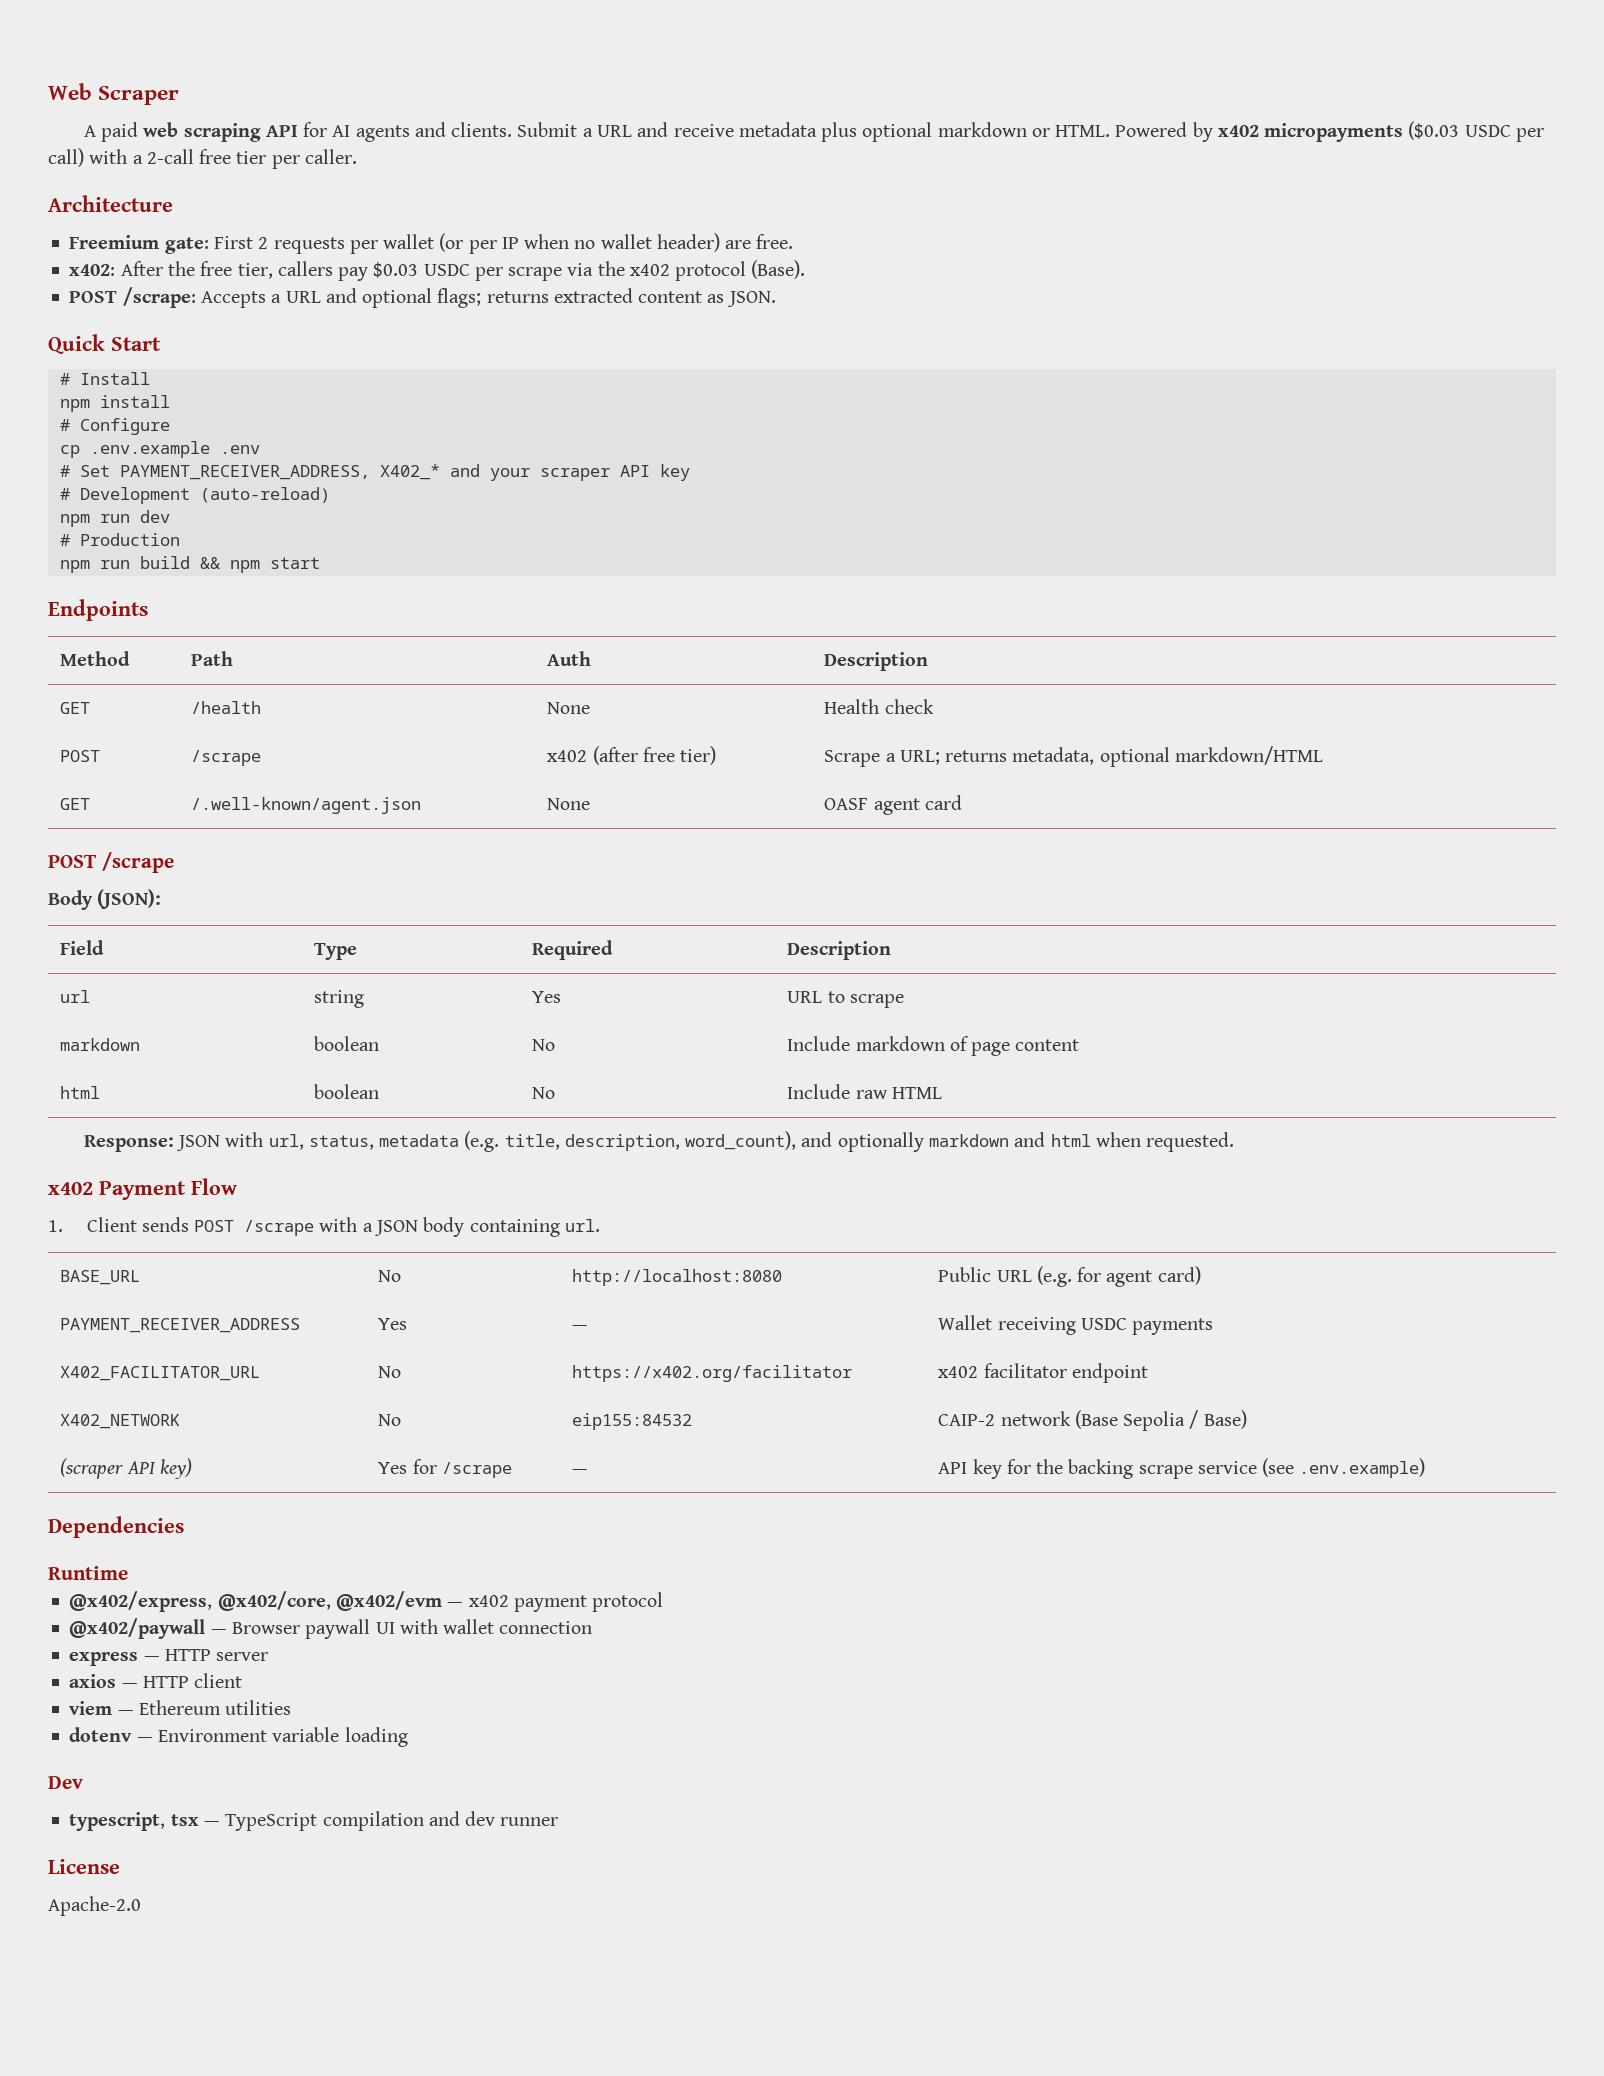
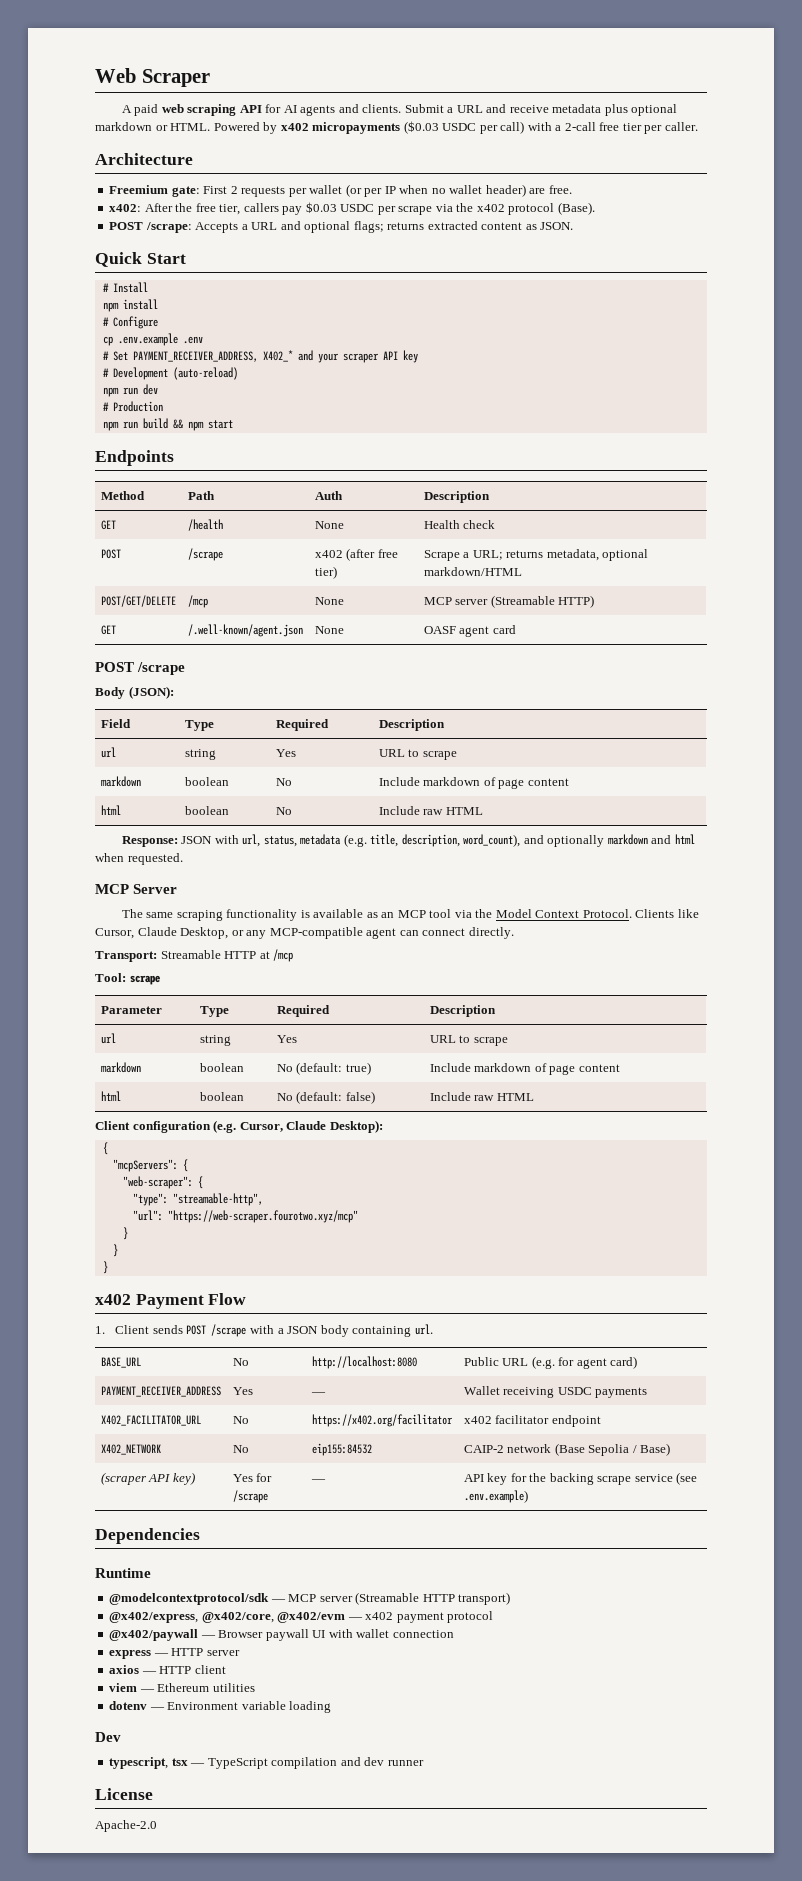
(1323, 755) none -> [100,595,176,607] [187,595,208,608] [314,597,344,605] [423,595,595,608] // POST/GET/DELETE | /mcp | None | MCP server (Streamable HTTP)
(1235, 1142) none -> [95,884,178,894] [121,909,699,921] [95,927,514,939] [95,949,294,962] [95,973,160,985] [100,1006,162,1014] [199,1006,229,1017] [276,1005,330,1017] [429,1005,496,1017] [100,1033,116,1044] [199,1035,231,1046] [276,1035,297,1043] [429,1035,508,1046] [100,1062,141,1073] [199,1063,244,1072] [276,1062,371,1075] [429,1063,620,1075] [100,1091,121,1101] [199,1092,244,1101] [276,1091,375,1104] [429,1092,534,1101] [95,1120,383,1133] [102,1142,108,1155] [112,1159,188,1172] [122,1176,203,1189] [132,1193,263,1206] [132,1210,358,1223] [122,1227,128,1240] [112,1244,118,1257] [102,1261,108,1274] // MCP Server // The same scraping functionality is available as an MCP tool via the Model Context Protocol. Clients like Cursor, Claude Desktop, or any MCP-compatible agent can connect directly. // Transport: Streamable HTTP at /mcp // Tool: scrape // Parameter | Type | Required | Description // url | string | Yes | URL to scrape // markdown | boolean | No (default: true) | Include markdown of page content // html | boolean | No (default: false) | Include raw HTML // Client configuration (e.g. Cursor, Claude Desktop): // { // "mcpServers": { // "web-scraper": { // "type": "streamable-http", // "url": "https://web-scraper.fourotwo.xyz/mcp" // } // } // }
(128, 1573) none -> [109,1592,511,1605] // @modelcontextprotocol/sdk — MCP server (Streamable HTTP transport)

